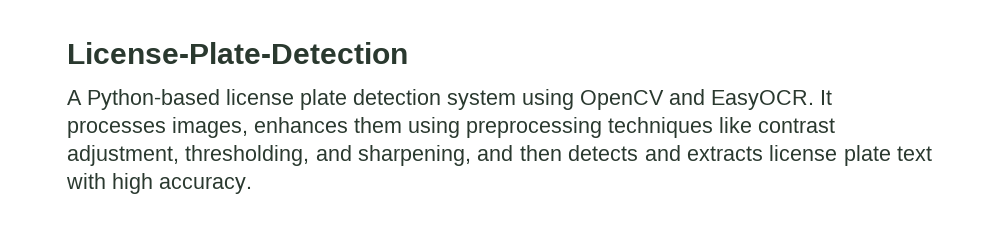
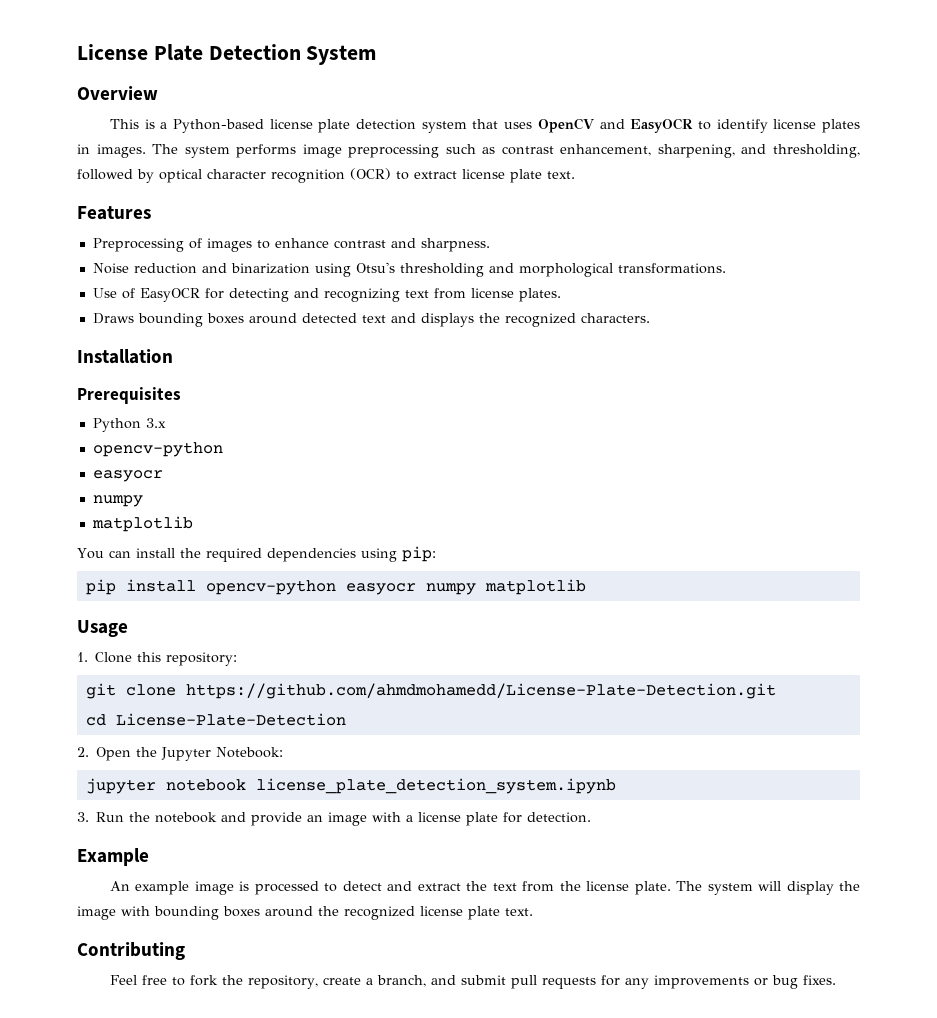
[67,42,408,64] [67,90,82,105] License-Plate-Detection // A -> [77,44,377,65] [77,86,158,100] [109,119,168,129] License Plate Detection System // Overview // This is a
[522,89,832,110] [67,117,835,138] [67,145,933,166] [66,173,252,194] using OpenCV and EasyOCR. It processes images, enhances them using preprocessing techniques like contrast adjustment, thresholding, and sharpening, and then detects and extracts license plate text with high accuracy. -> [472,118,860,133] [77,144,861,158] [77,168,575,183] [77,206,151,220] [92,238,490,252] [92,262,726,277] [92,288,561,302] [92,313,650,327] [77,349,173,364] [77,387,181,404] [92,418,166,432] [92,442,223,457] [92,470,163,482] [92,495,143,507] [91,516,193,532] [77,546,436,562] [85,579,586,595] [77,620,128,637] [77,652,238,666] [85,683,776,699] [85,713,346,726] [77,747,284,761] [85,778,616,794] [77,812,592,826] [77,848,149,866] [109,881,860,895] [77,906,533,920] [77,942,185,960] [109,975,836,989] that uses OpenCV and EasyOCR to identify license plates in images. The system performs image preprocessing such as contrast enhancement, sharpening, and thresholding, followed by optical character recognition (OCR) to extract license plate text. // Features // Preprocessing of images to enhance contrast and sharpness. // Noise reduction and binarization using Otsu's thresholding and morphological transformations. // Use of EasyOCR for detecting and recognizing text from license plates. // Draws bounding boxes around detected text and displays the recognized characters. // Installation // Prerequisites // Python 3.x // opencv-python // easyocr // numpy // matplotlib // You can install the required dependencies using pip: // pip install opencv-python easyocr numpy matplotlib // Usage // 1. Clone this repository: // git clone https://github.com/ahmdmohamedd/License-Plate-Detection.git // cd License-Plate-Detection // 2. Open the Jupyter Notebook: // jupyter notebook license_plate_detection_system.ipynb // 3. Run the notebook and provide an image with a license plate for detection. // Example // An example image is processed to detect and extract the text from the license plate. The system will display the image with bounding boxes around the recognized license plate text. // Contributing // Feel free to fork the repository, create a branch, and submit pull requests for any improvements or bug fixes.

